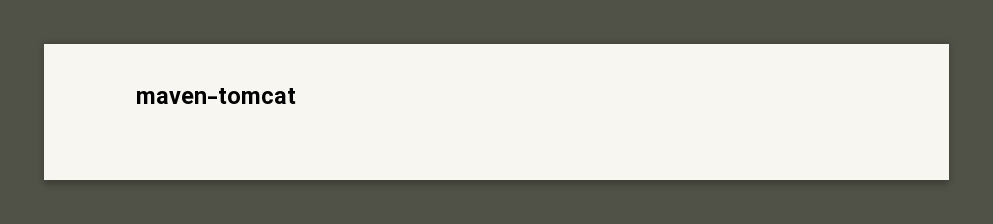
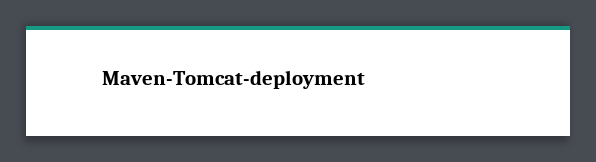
[136,88,296,104] maven-tomcat -> [102,70,365,89] Maven-Tomcat-deployment

